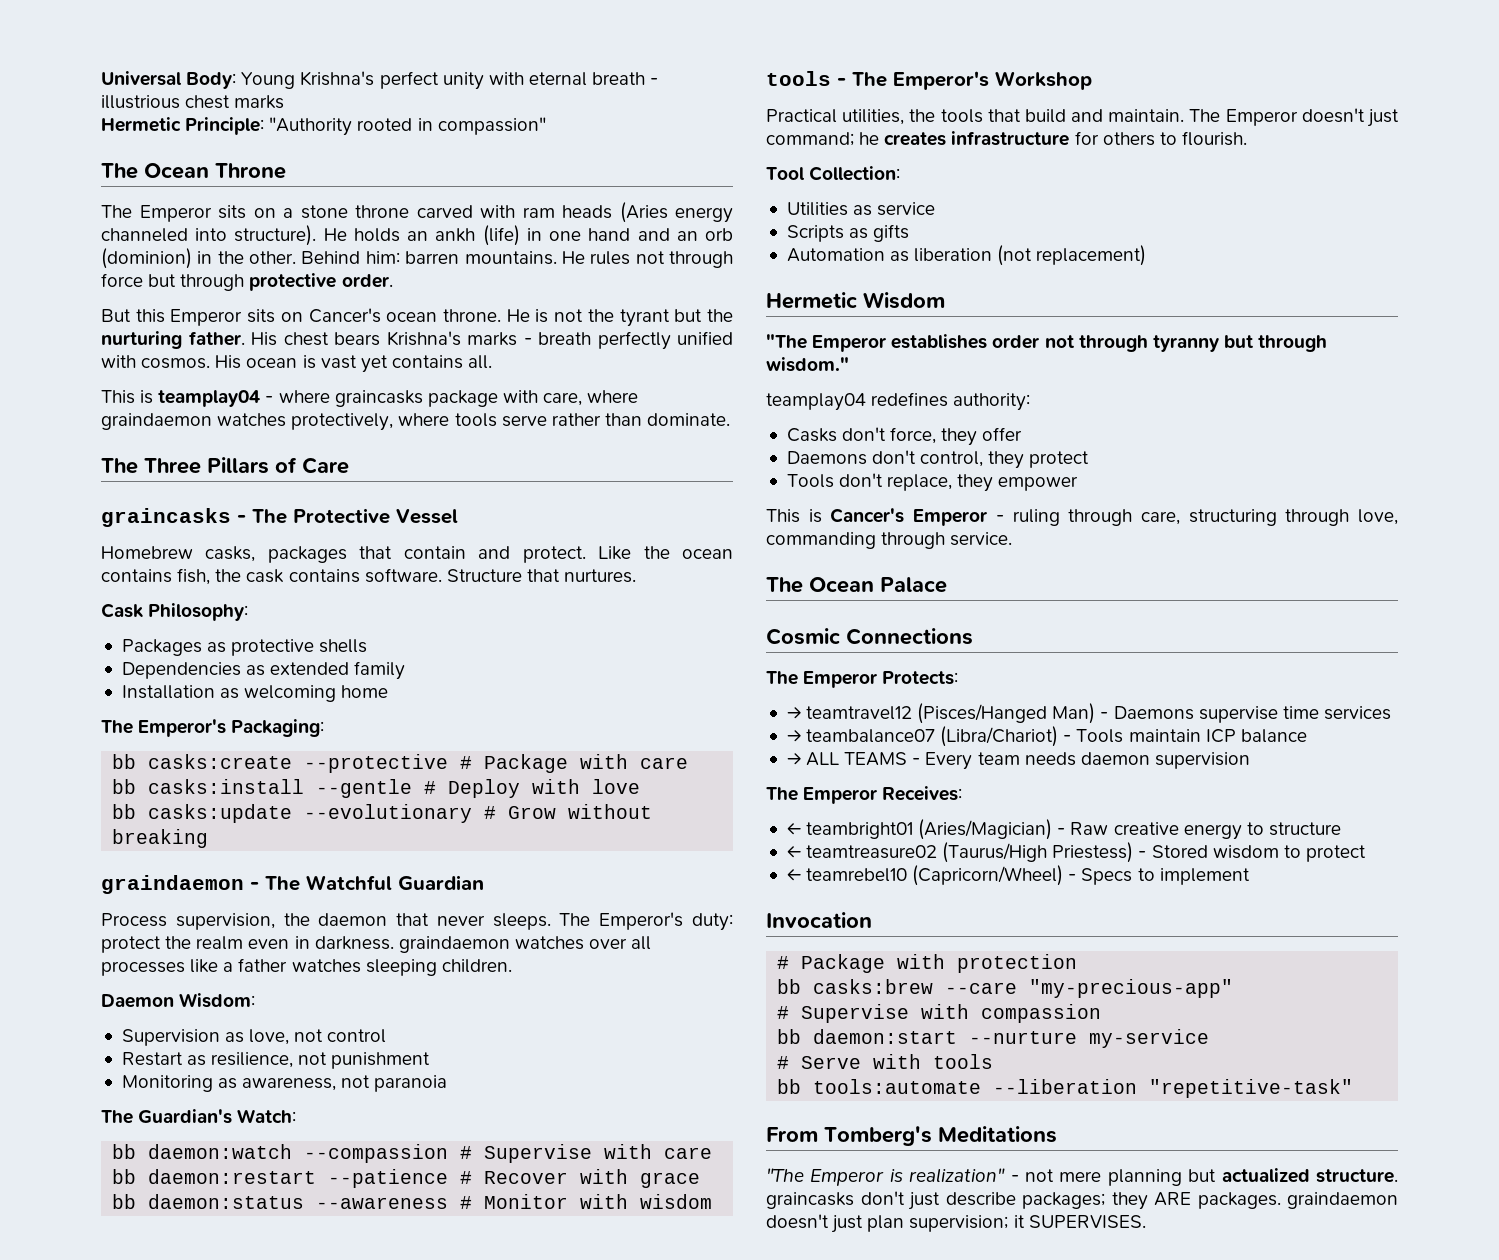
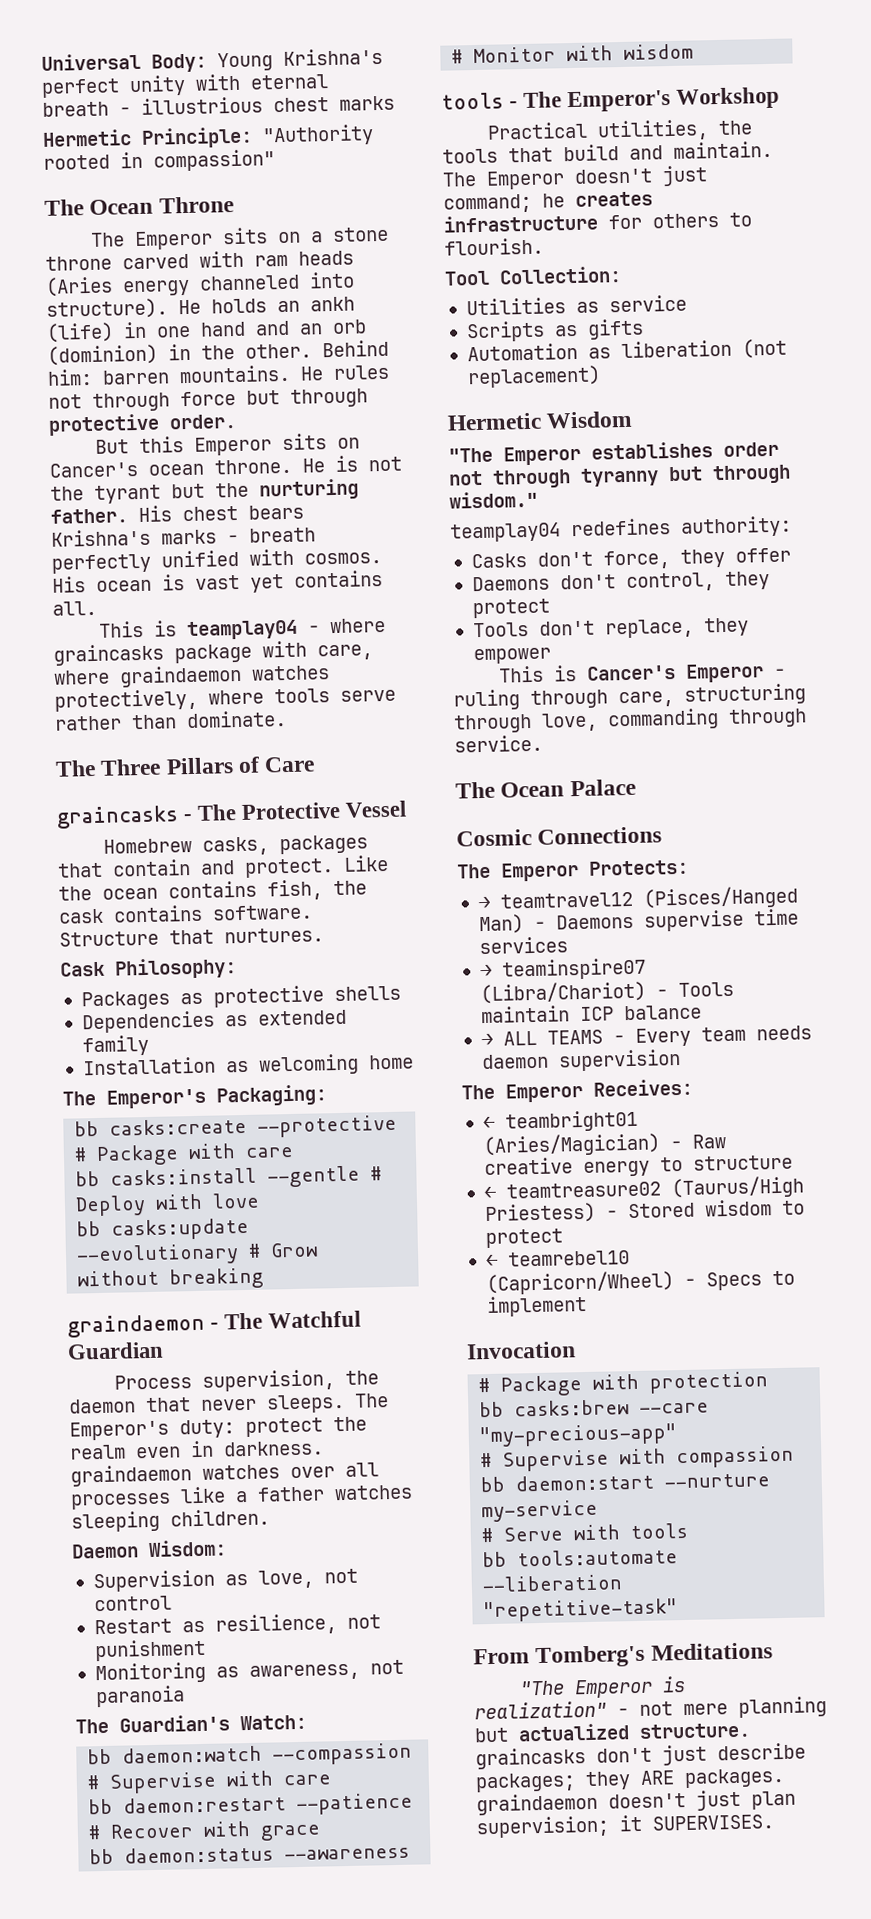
[806,729,936,743] teambalance07 -> [501,957,646,981] teaminspire07

